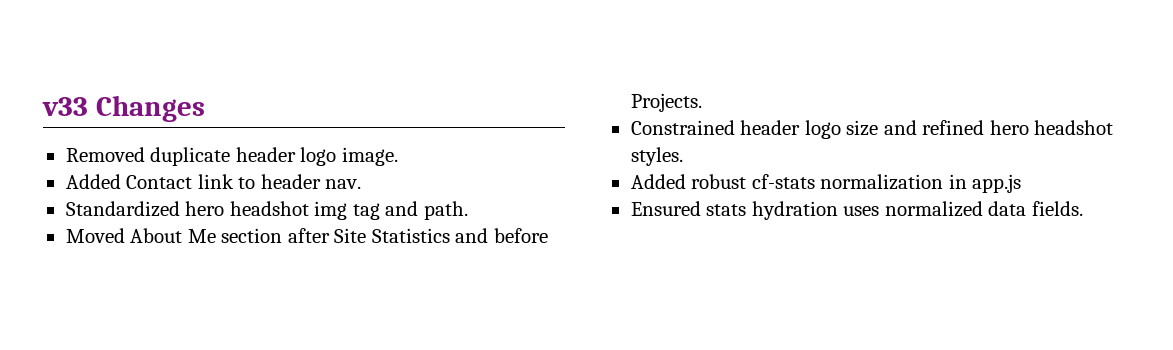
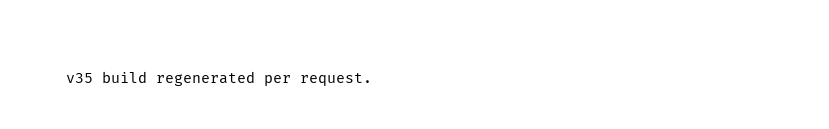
[42,95,205,122] [65,147,398,166] [65,174,362,189] [65,201,468,220] [65,228,548,243] [630,93,702,112] [630,120,1114,139] [630,147,683,166] [630,174,1022,193] [630,201,1083,220] v33 Changes // Removed duplicate header logo image. // Added Contact link to header nav. // Standardized hero headshot img tag and path. // Moved About Me section after Site Statistics and before Projects. // Constrained header logo size and refined hero headshot styles. // Added robust cf-stats normalization in app.js // Ensured stats hydration uses normalized data fields. -> [66,71,372,86] v35 build regenerated per request.

